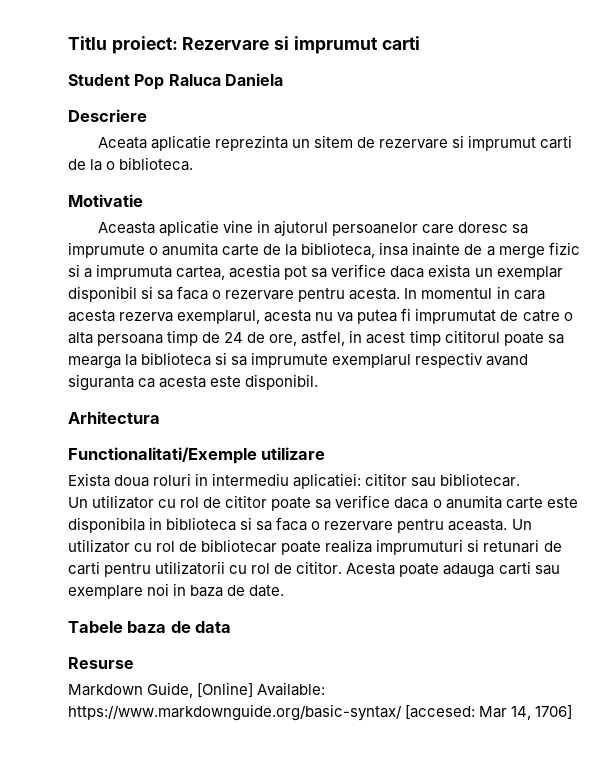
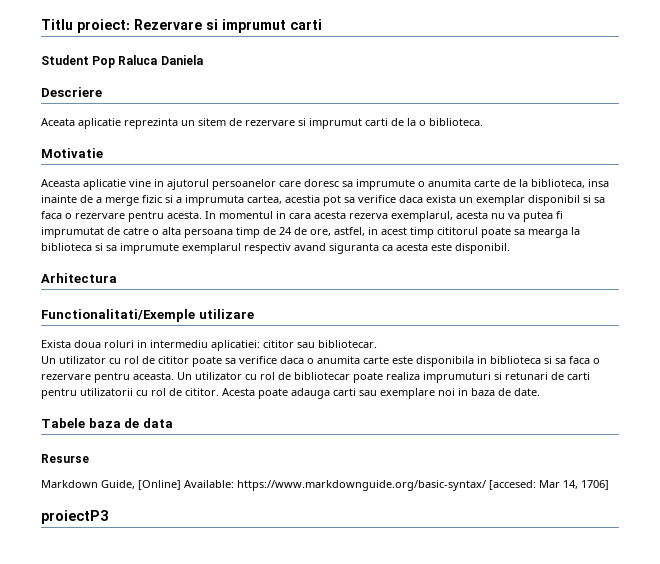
(573, 712) none -> [41,510,108,524] // proiectP3

